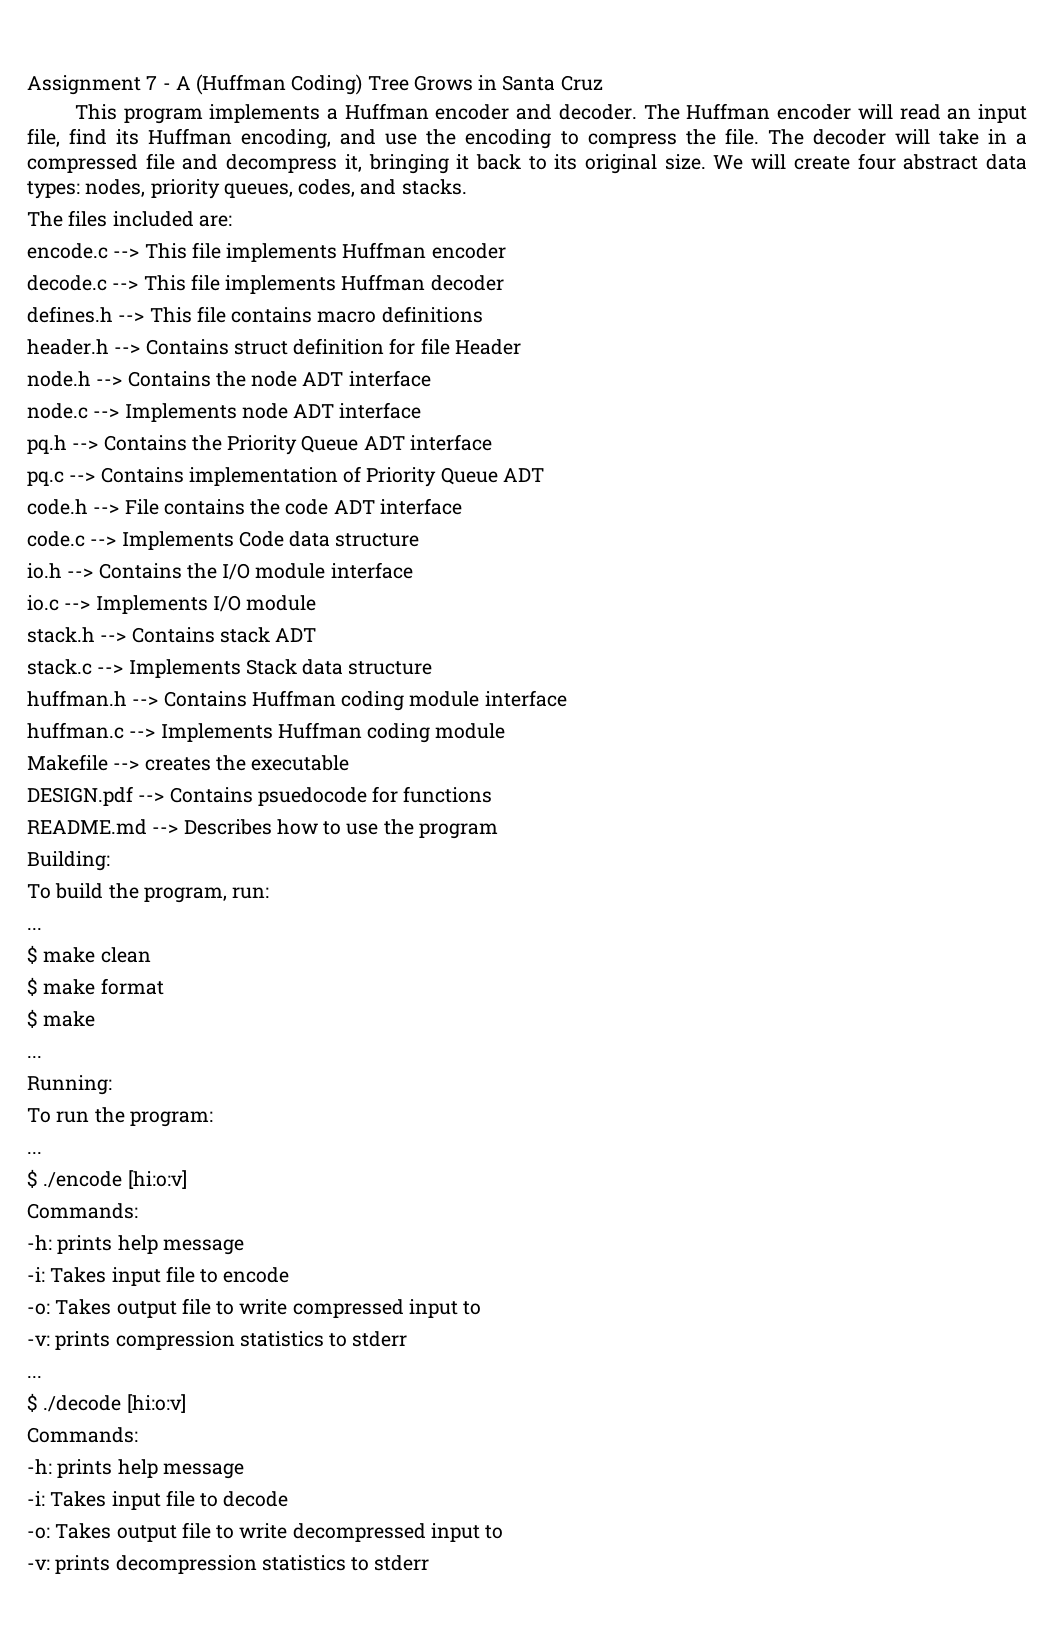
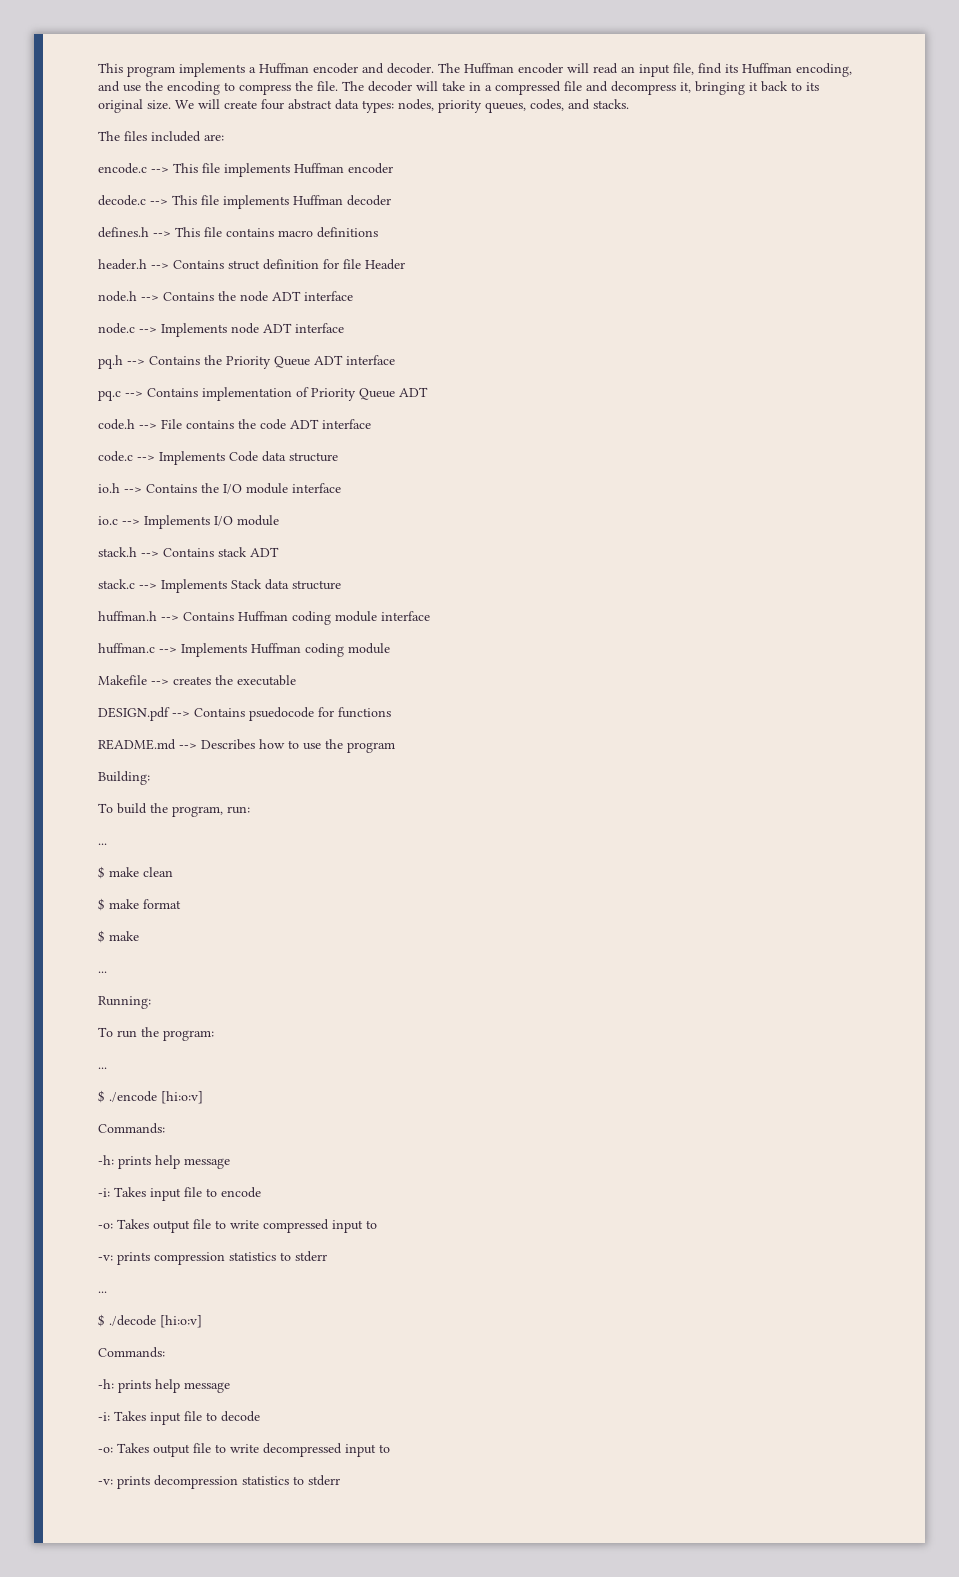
[27,74,603,95] Assignment 7 - A (Huffman Coding) Tree Grows in Santa Cruz // -> (98, 68) none

